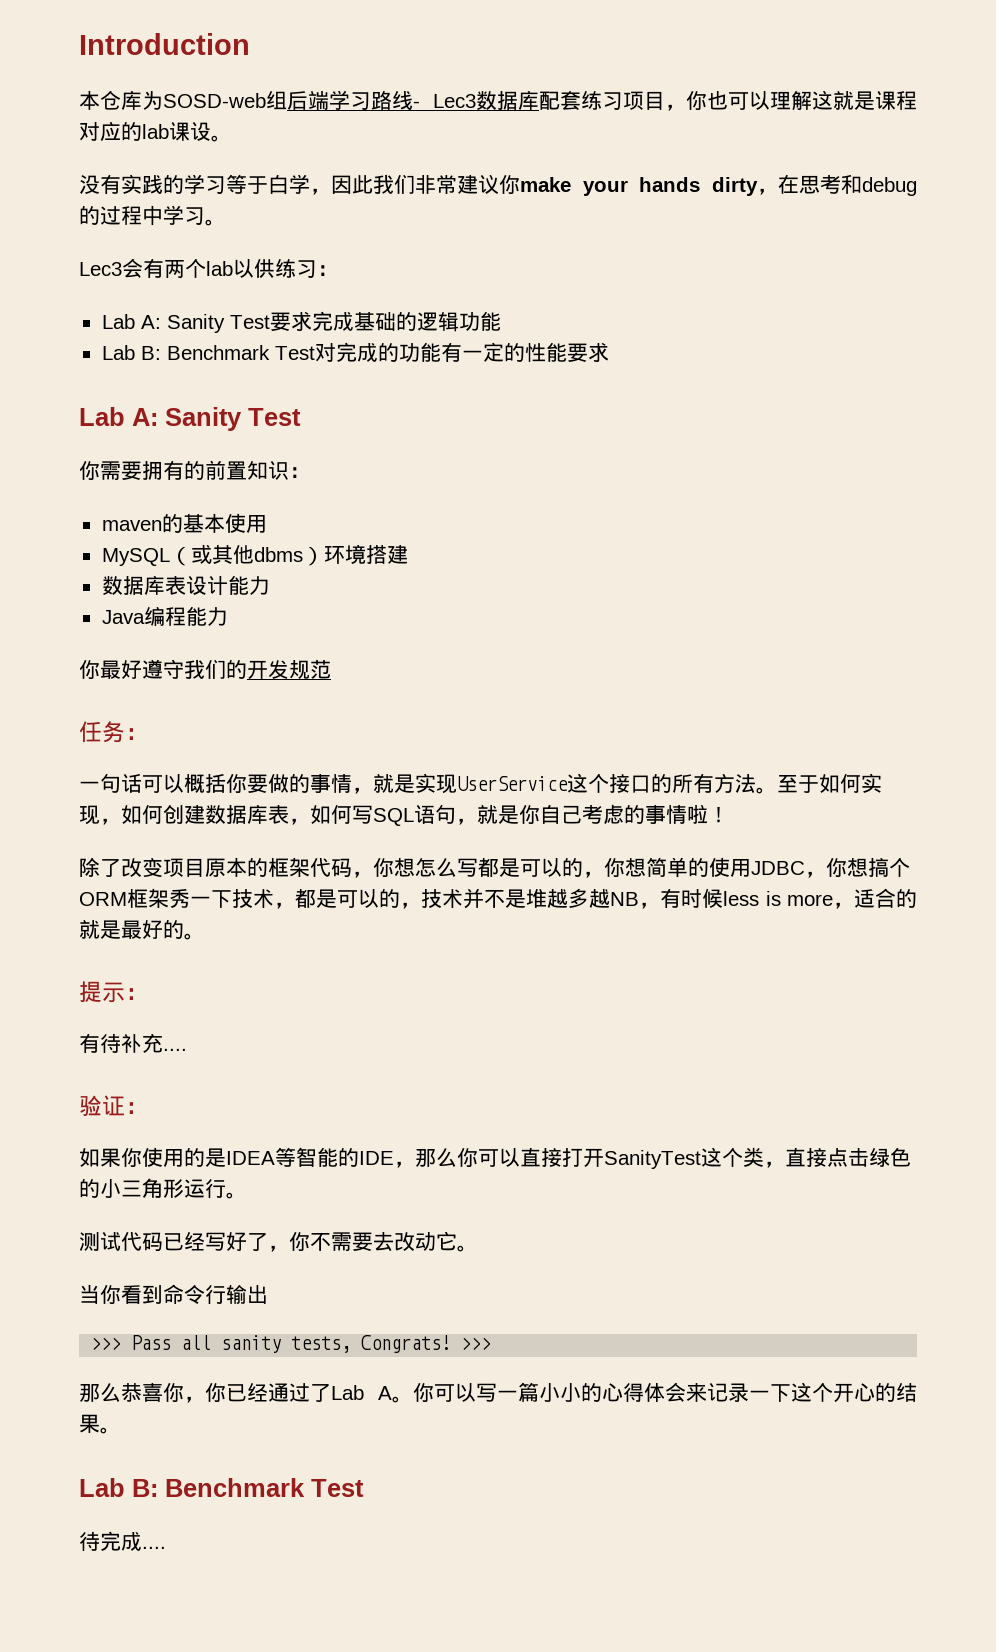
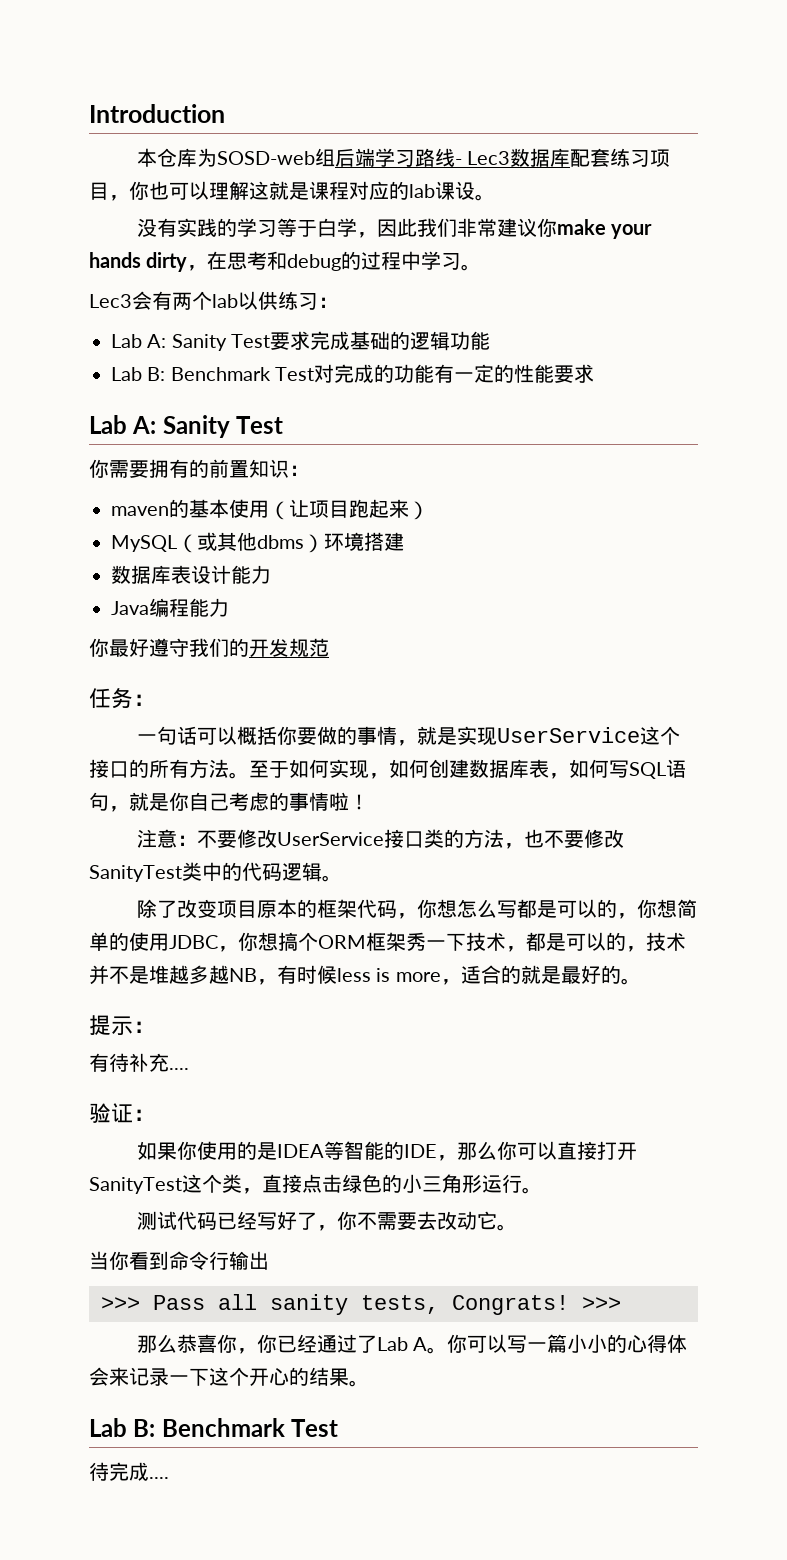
(267, 524) none -> [269,499,429,520] （让项目跑起来）
(729, 814) none -> [136,829,624,849] [89,862,342,882] // 注意：不要修改UserService接口类的方法，也不要修改SanityTest类中的代码逻辑。

